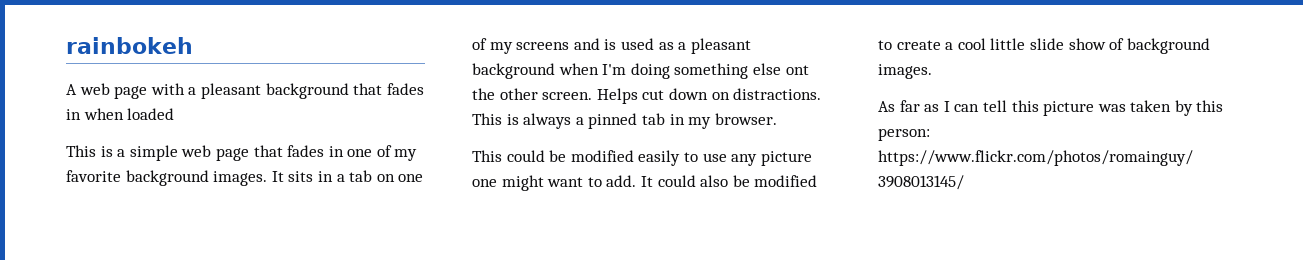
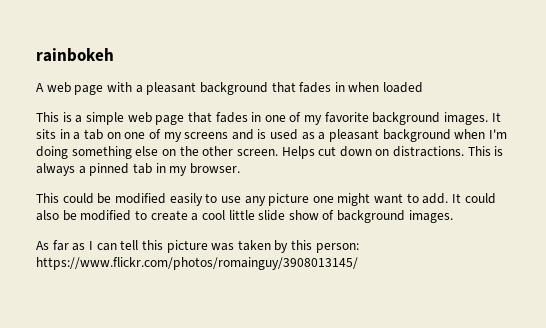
[785,65,809,75] ont -> [161,149,176,156] on

